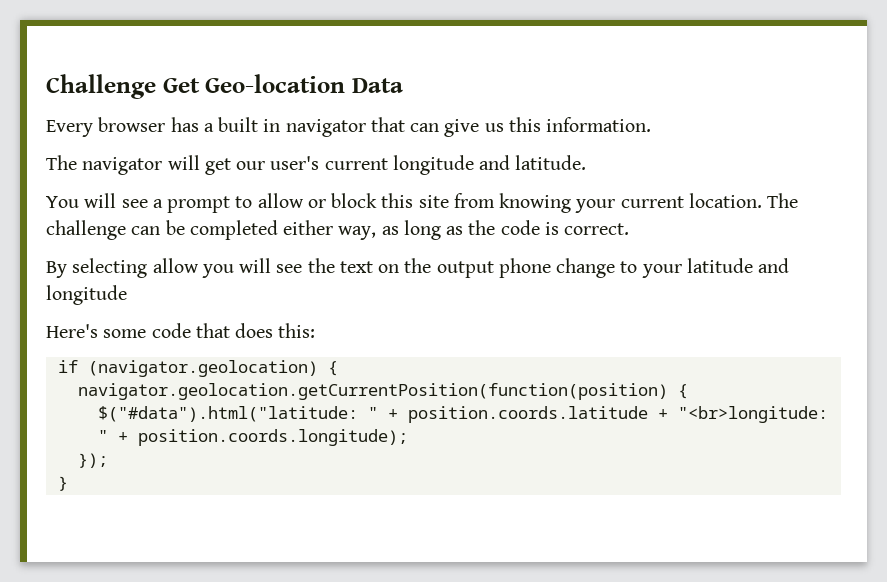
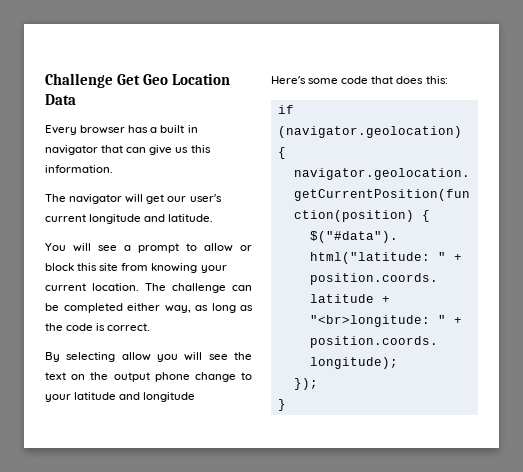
[205,74,346,93] Geo-location -> [143,73,231,85] Geo Location

